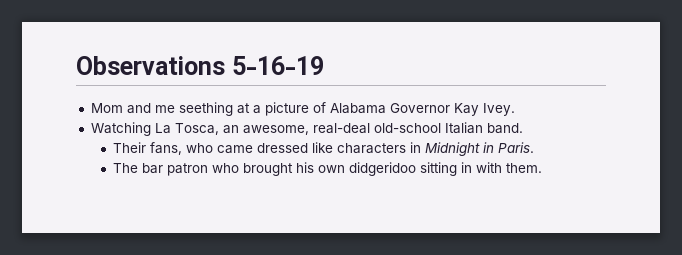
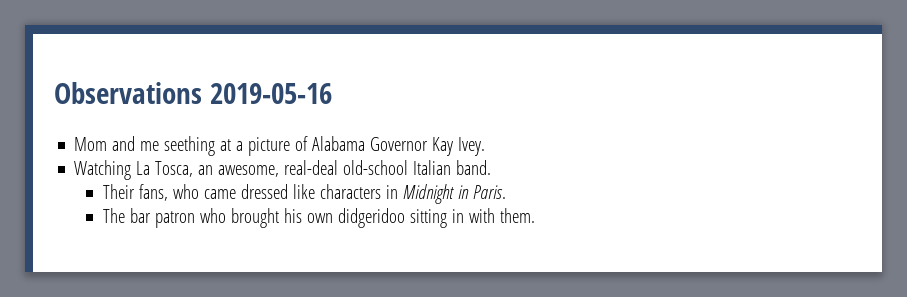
[231,56,324,75] 5-16-19 -> [209,83,332,104] 2019-05-16

